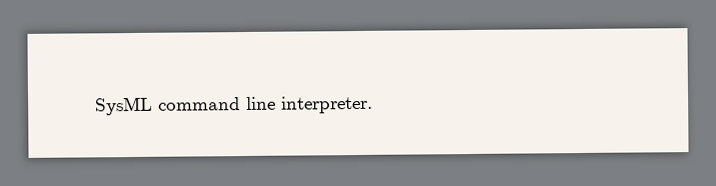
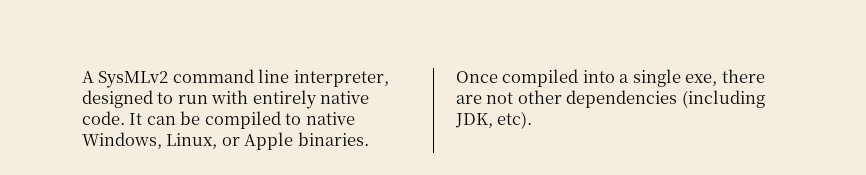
[95,95,373,116] SysML command line interpreter. -> [82,69,389,88] [82,90,370,109] [82,111,355,129] [82,132,369,150] [456,69,765,87] [456,90,765,108] [455,111,533,129] A SysMLv2 command line interpreter, designed to run with entirely native code. It can be compiled to native Windows, Linux, or Apple binaries. Once compiled into a single exe, there are not other dependencies (including JDK, etc).

